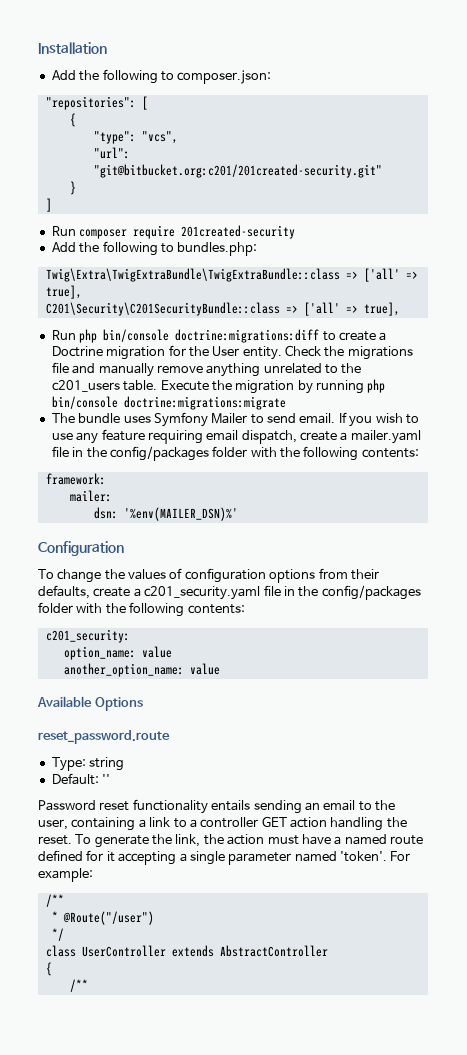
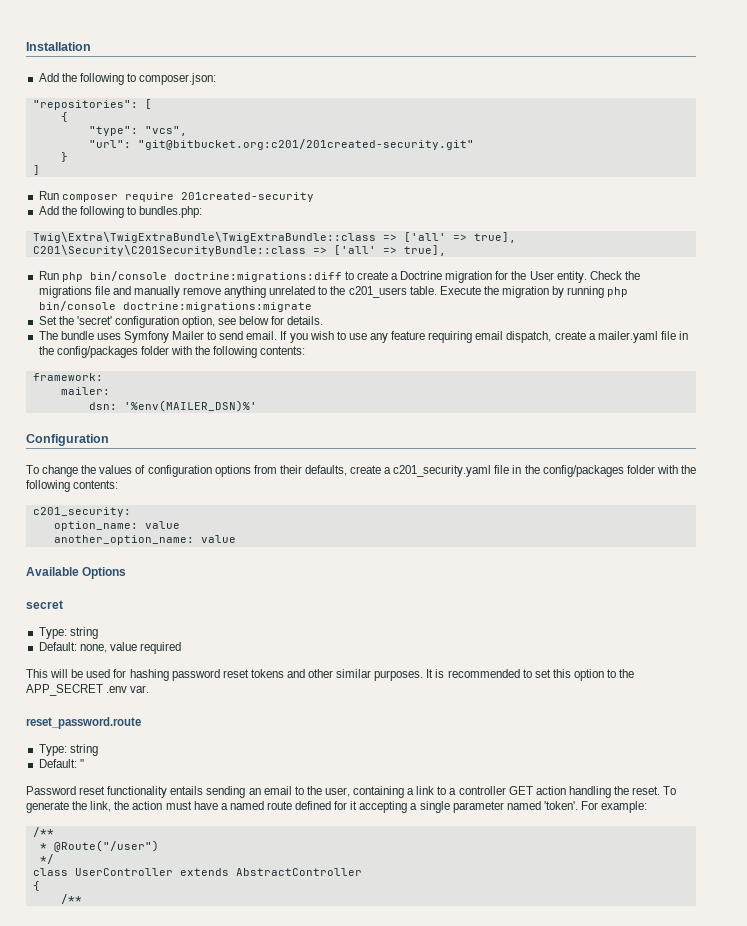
(286, 403) none -> [38,316,324,328] // Set the 'secret' configuration option, see below for details.
(143, 704) none -> [26,600,63,609] [38,627,98,639] [38,642,181,654] [26,669,635,681] [26,684,150,696] // secret // Type: string // Default: none, value required // This will be used for hashing password reset tokens and other similar purposes. It is recommended to set this option to the APP_SECRET .env var.

